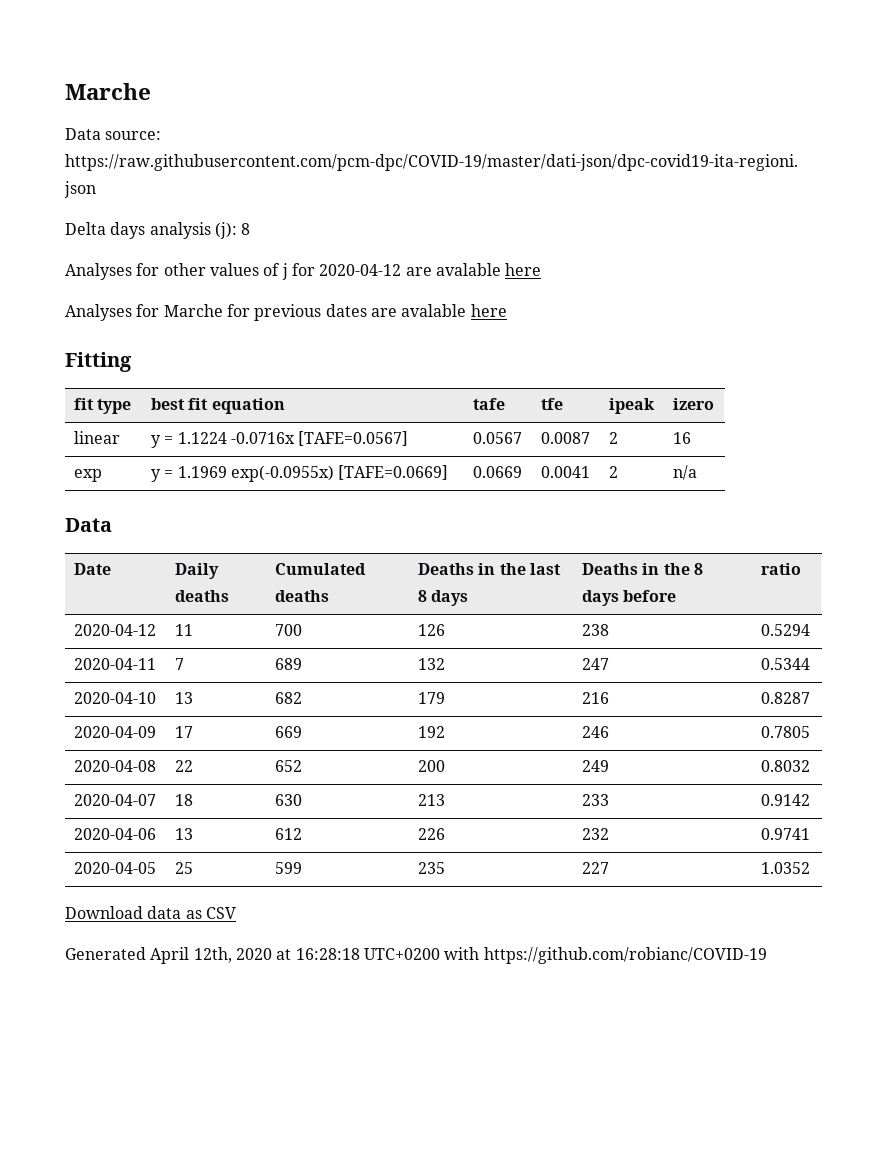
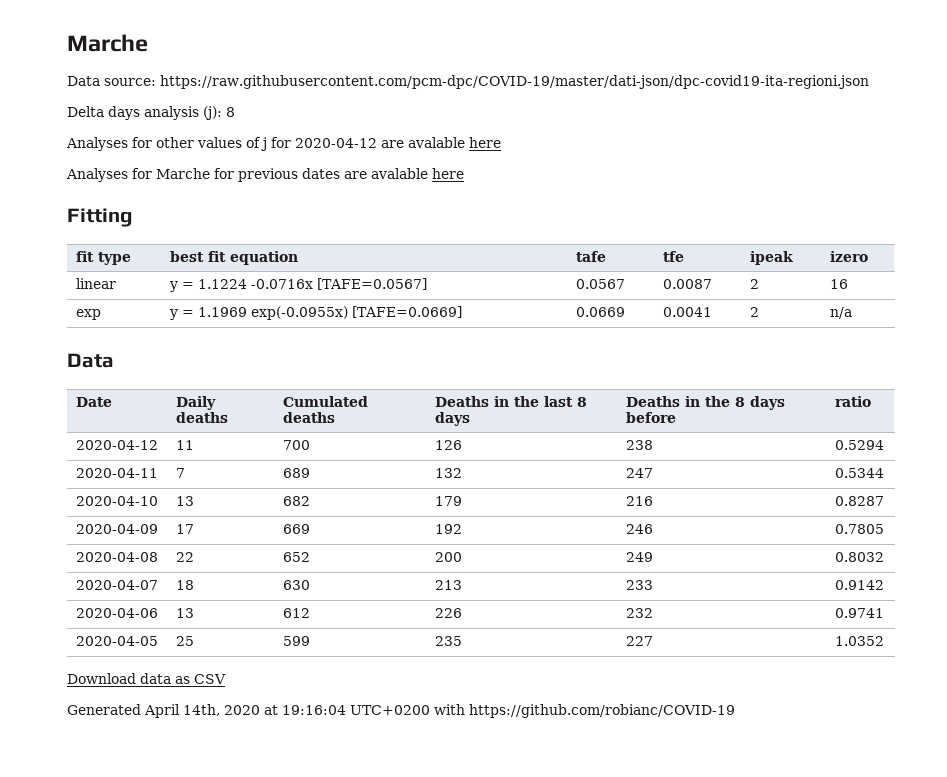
[193,947,232,963] 12th, -> [183,704,220,716] 14th,
[295,948,360,960] 16:28:18 -> [282,705,346,715] 19:16:04

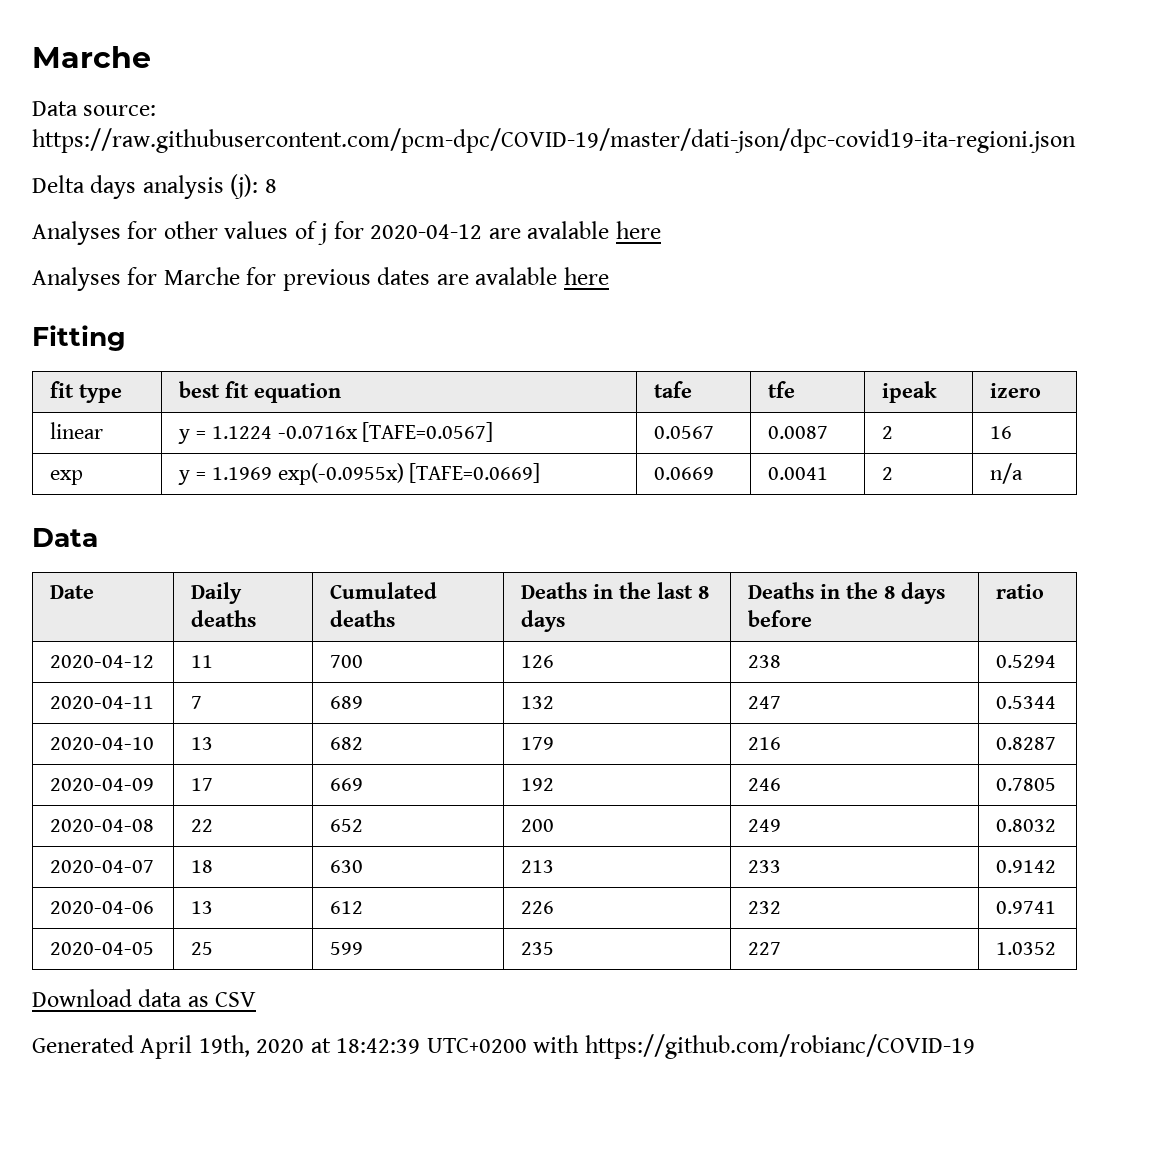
[183,704,220,716] 14th, -> [198,1035,250,1057] 19th,
[282,705,346,715] 19:16:04 -> [336,1038,421,1054] 18:42:39

